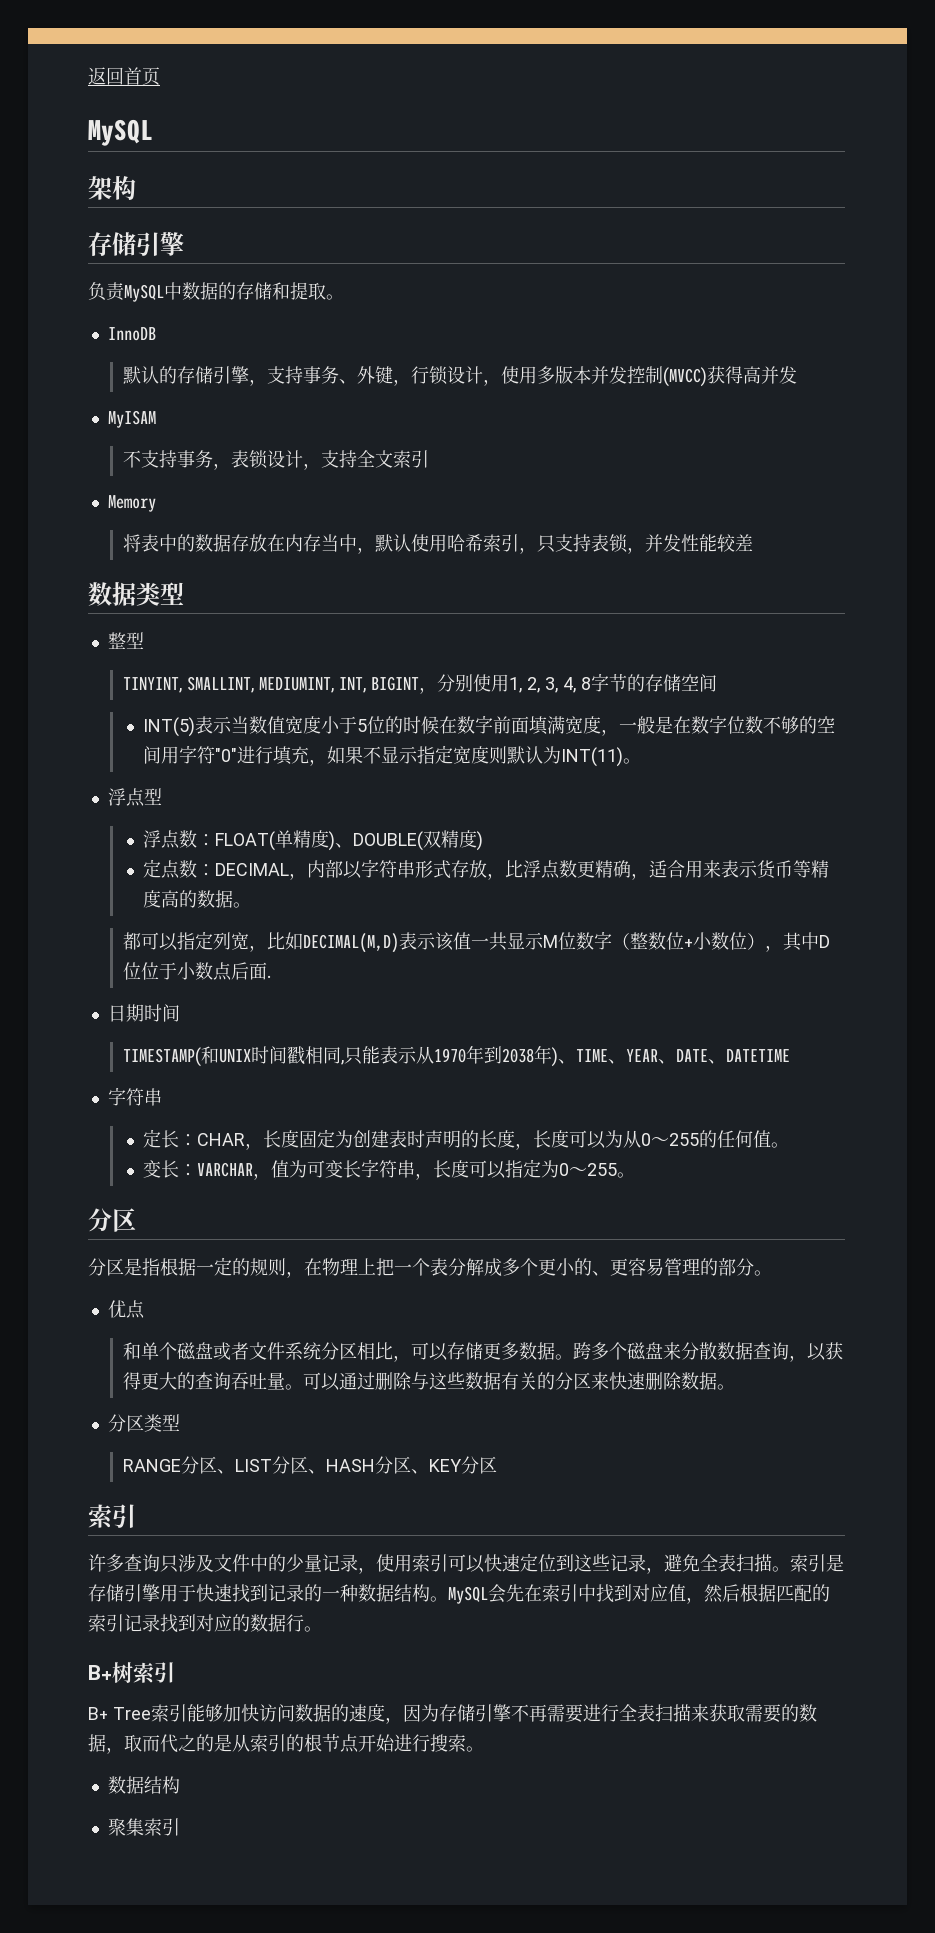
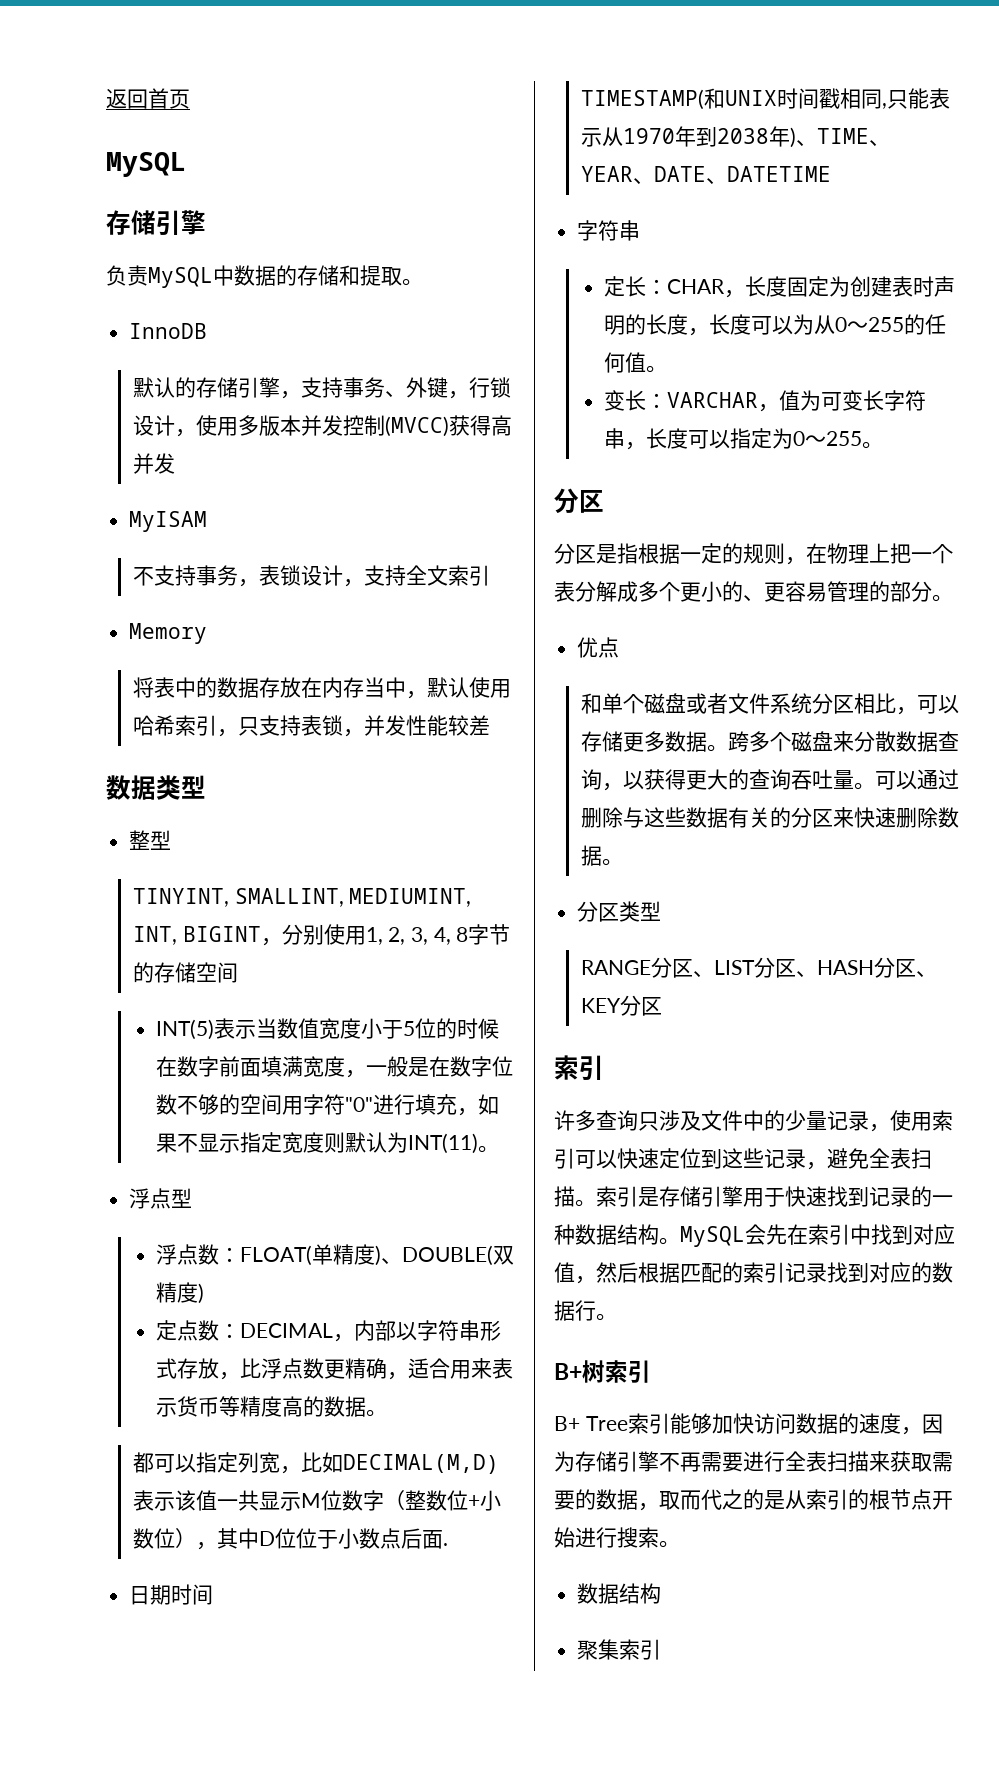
[88,176,136,200] // 架构 -> (186, 164) none

